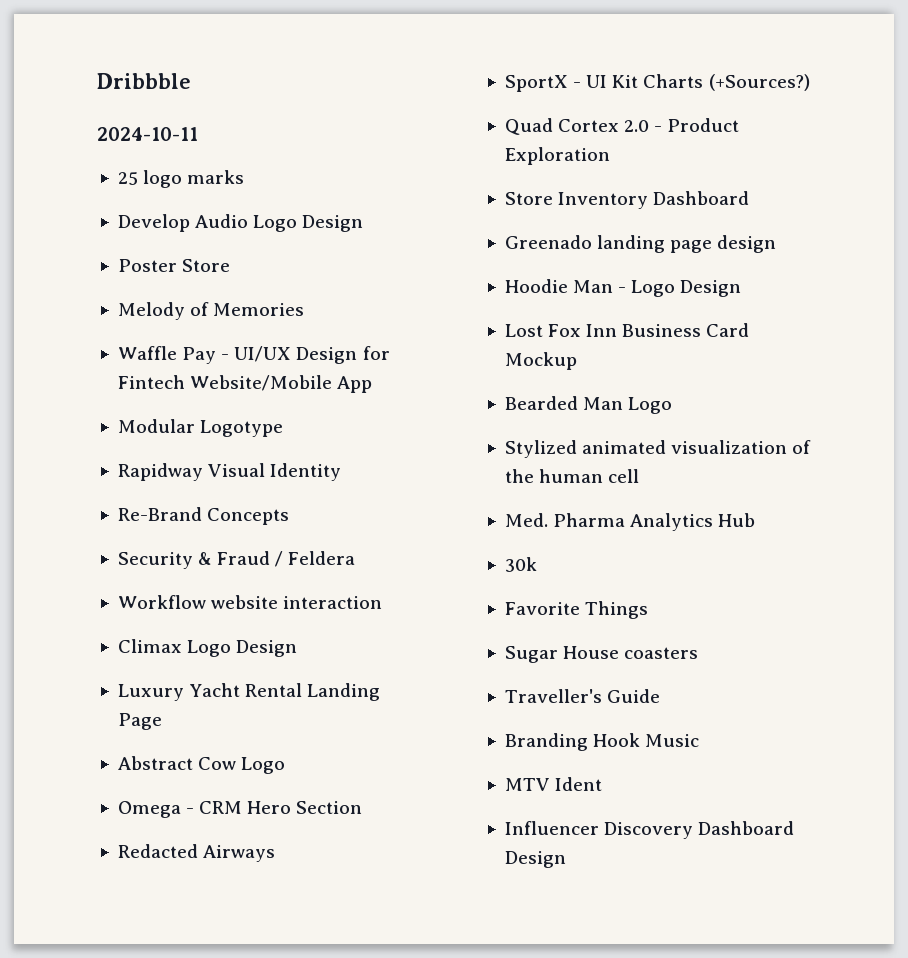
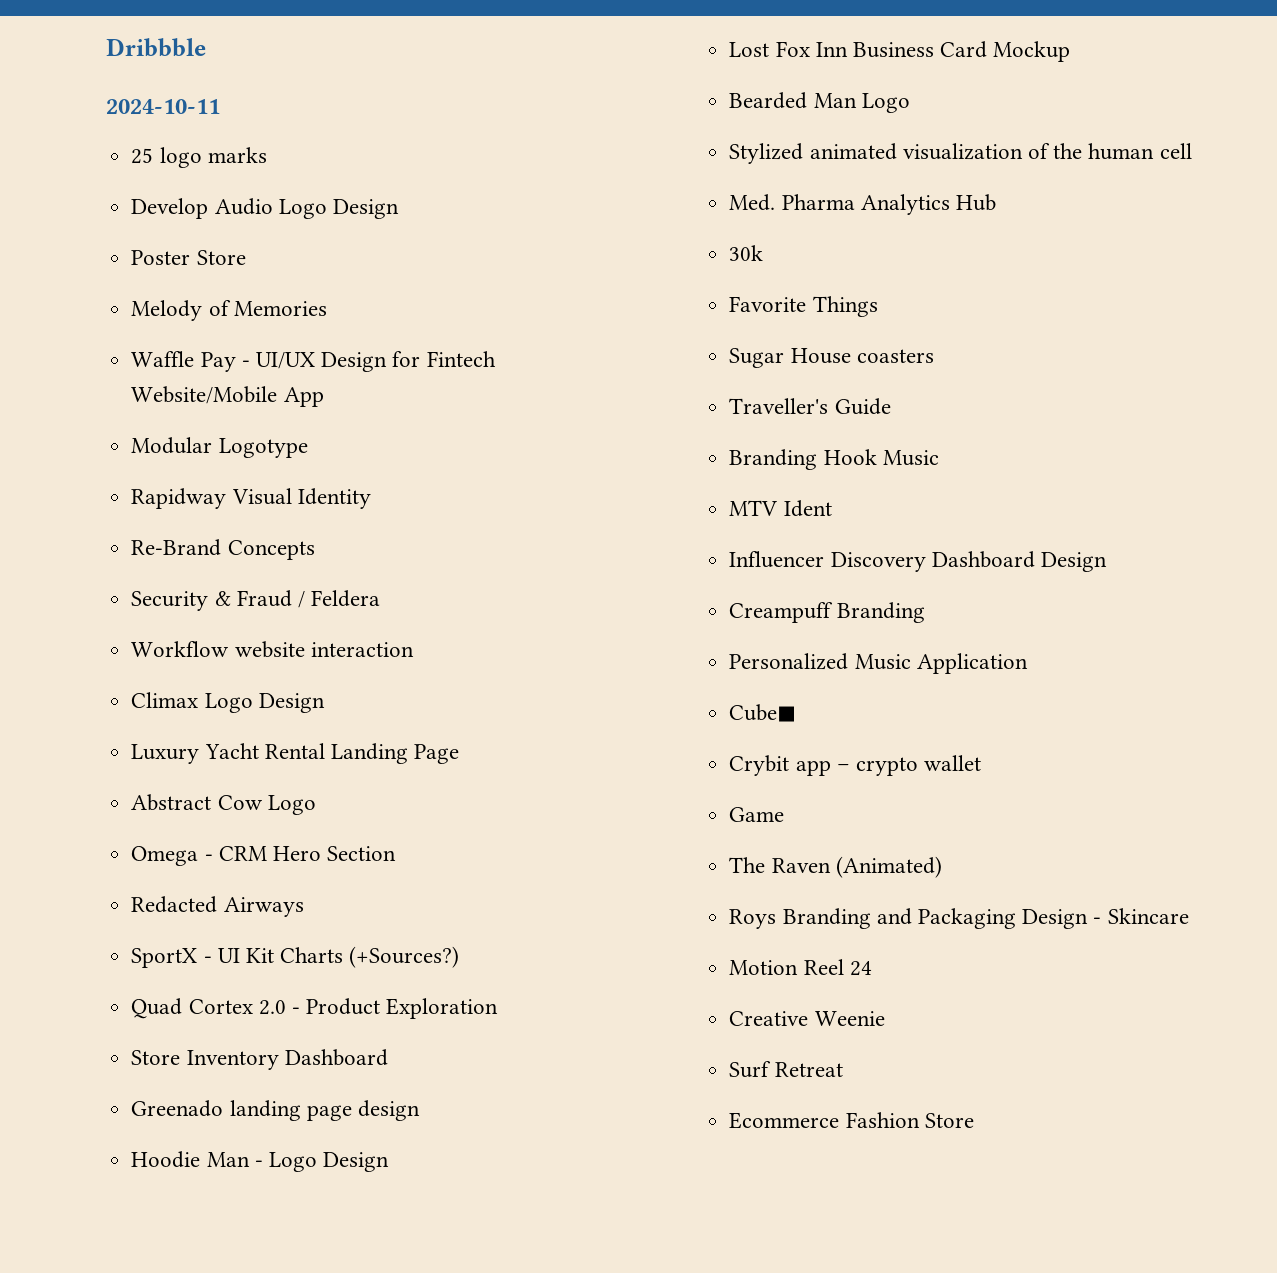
(566, 859) none -> [729,602,925,623] [729,653,1028,674] [729,704,797,722] [729,755,982,776] [729,807,785,822] [729,856,942,878] [729,908,1189,929] [729,959,872,976] [729,1011,885,1026] [729,1061,843,1078] [729,1112,974,1129] // Creampuff Branding // Personalized Music Application // Cube◼ // Crybit app – crypto wallet // Game // The Raven (Animated) // Roys Branding and Packaging Design - Skincare // Motion Reel 24 // Creative Weenie // Surf Retreat // Ecommerce Fashion Store

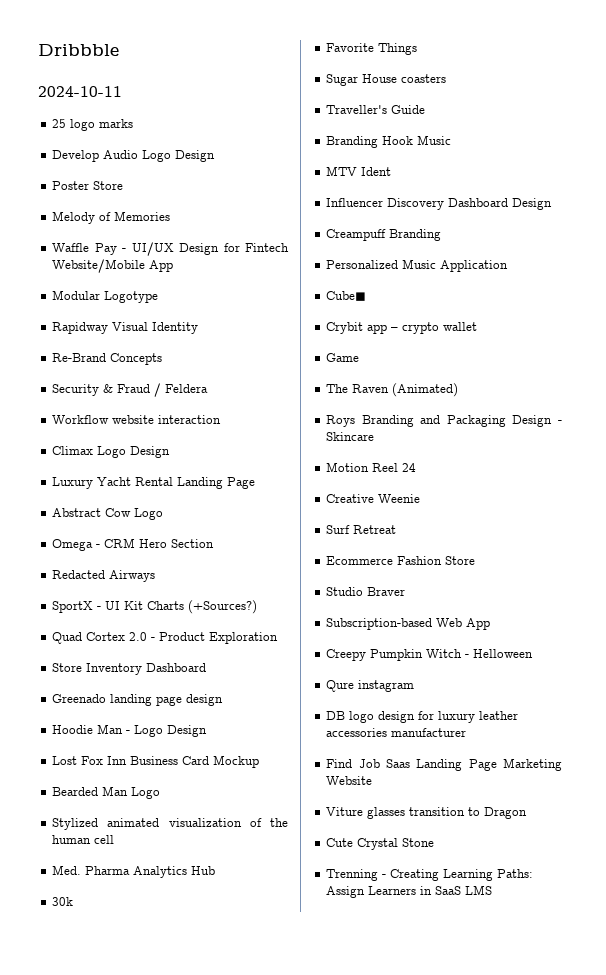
(974, 1120) none -> [326,587,406,596] [326,618,491,630] [326,649,534,661] [326,680,415,692] [326,711,519,723] [326,728,467,737] [326,758,562,771] [326,776,373,785] [326,807,528,819] [326,838,435,850] [326,869,534,881] [326,885,493,898] // Studio Braver // Subscription-based Web App // Creepy Pumpkin Witch - Helloween // Qure instagram // DB logo design for luxury leather accessories manufacturer // Find Job Saas Landing Page Marketing Website // Viture glasses transition to Dragon // Cute Crystal Stone // Trenning - Creating Learning Paths: Assign Learners in SaaS LMS

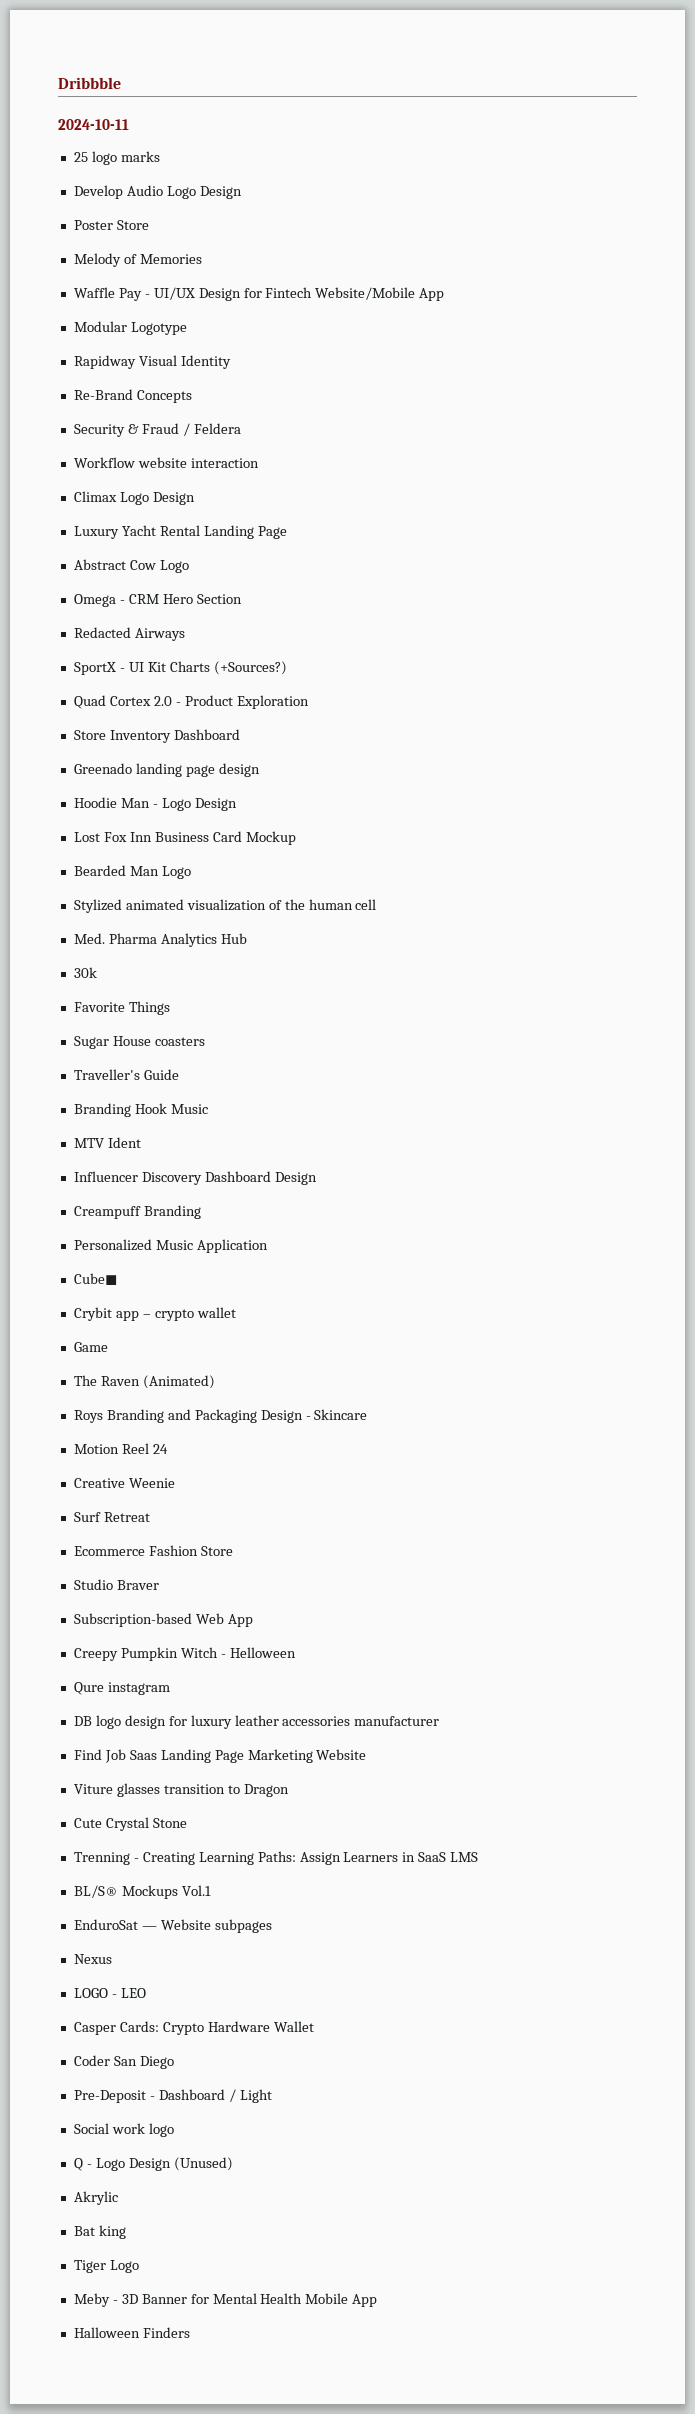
(493, 890) none -> [73,1885,211,1899] [73,1919,272,1933] [73,1954,112,1964] [73,1988,146,1998] [73,2021,314,2035] [73,2055,174,2069] [73,2089,272,2103] [73,2123,174,2137] [73,2157,233,2171] [73,2191,118,2205] [73,2225,126,2239] [73,2260,139,2273] [73,2293,378,2307] [73,2327,190,2338] // BL/S® Mockups Vol.1 // EnduroSat — Website subpages // Nexus // LOGO - LEO // Casper Cards: Crypto Hardware Wallet // Coder San Diego // Pre-Deposit - Dashboard / Light // Social work logo // Q - Logo Design (Unused) // Akrylic // Bat king // Tiger Logo // Meby - 3D Banner for Mental Health Mobile App // Halloween Finders

